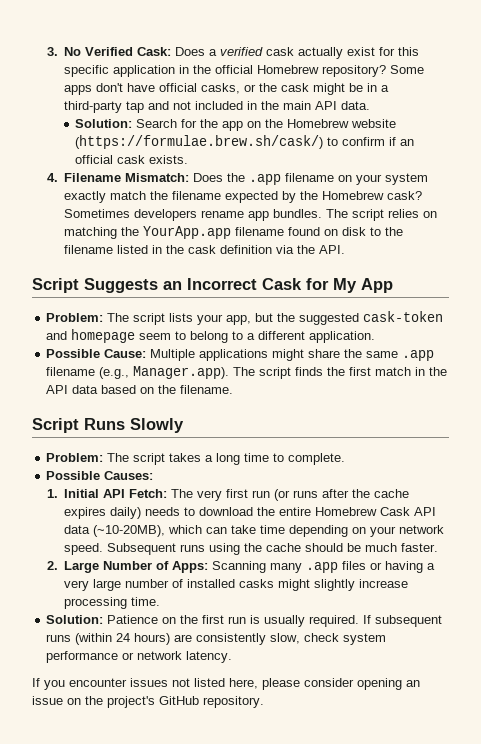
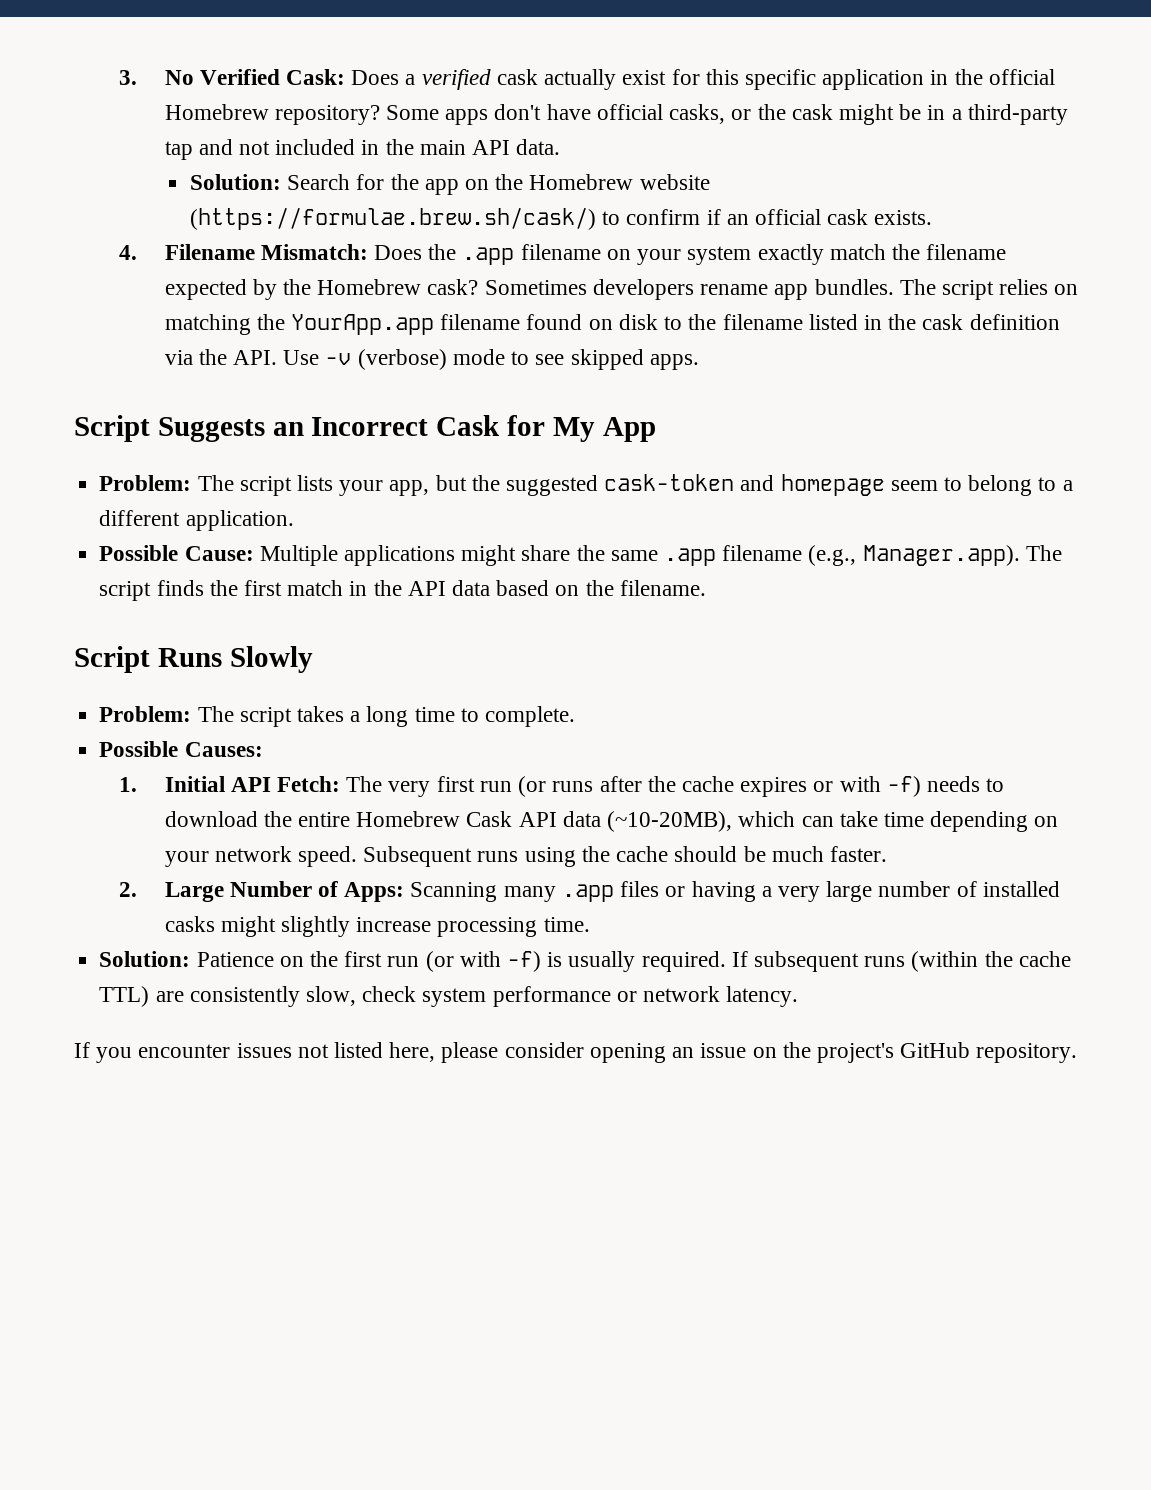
(346, 249) none -> [283,349,699,370] Use -v (verbose) mode to see skipped apps.
[110,507,142,519] daily) -> [813,776,921,797] or with -f)
(247, 620) none -> [425,951,541,972] (or with -f)
[116,633,171,645] 24 hours) -> [984,951,1071,967] [99,986,150,1007] the cache TTL)

